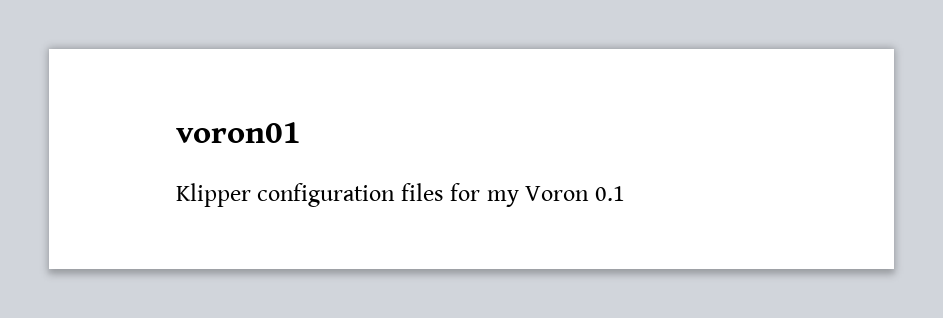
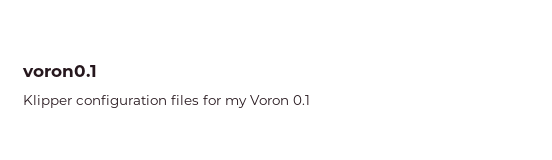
[176,122,301,143] voron01 -> [22,65,97,77] voron0.1

